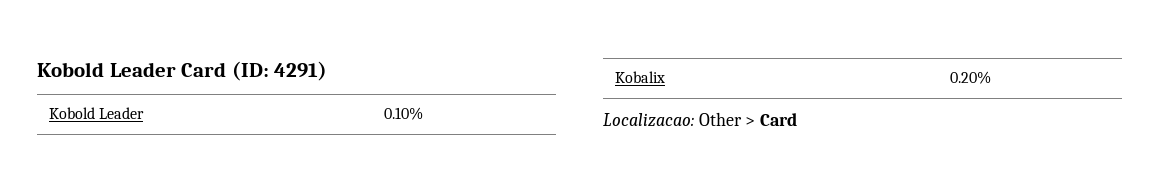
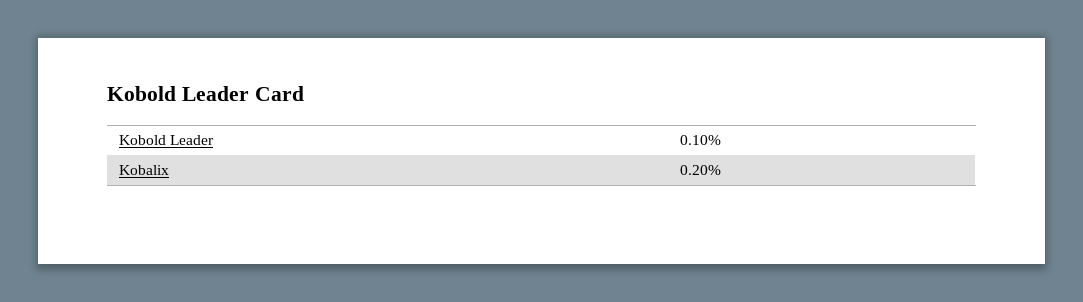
[231,61,328,81] (ID: 4291) -> (304, 93) none
[603,112,798,127] // Localizacao: Other > Card -> (721, 170) none

